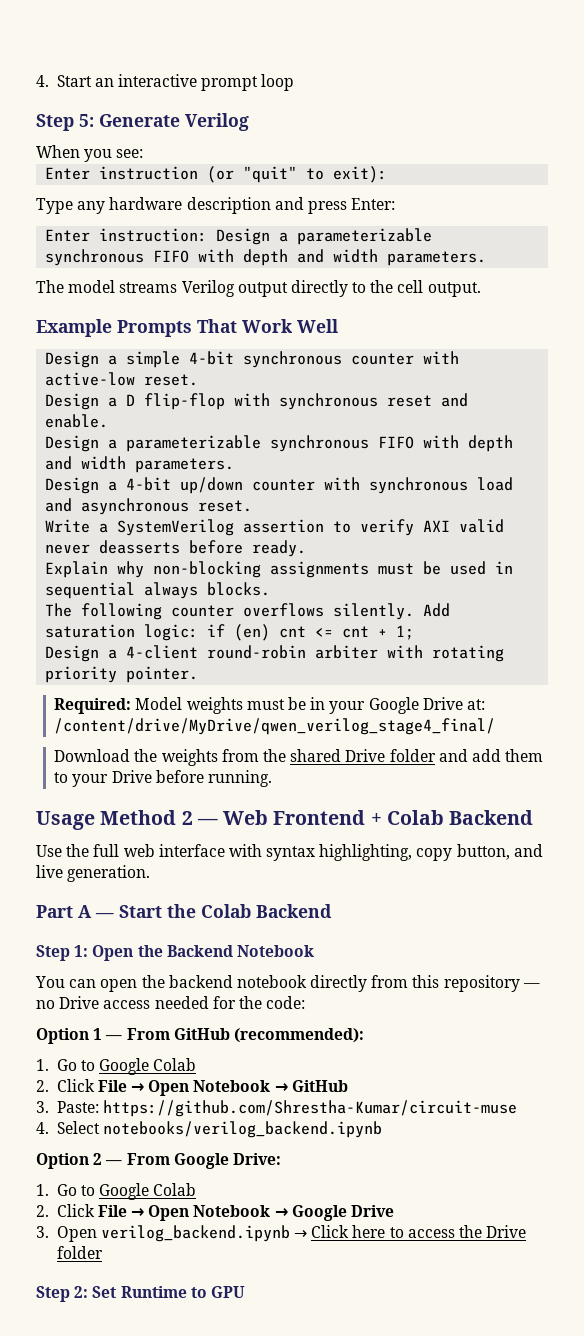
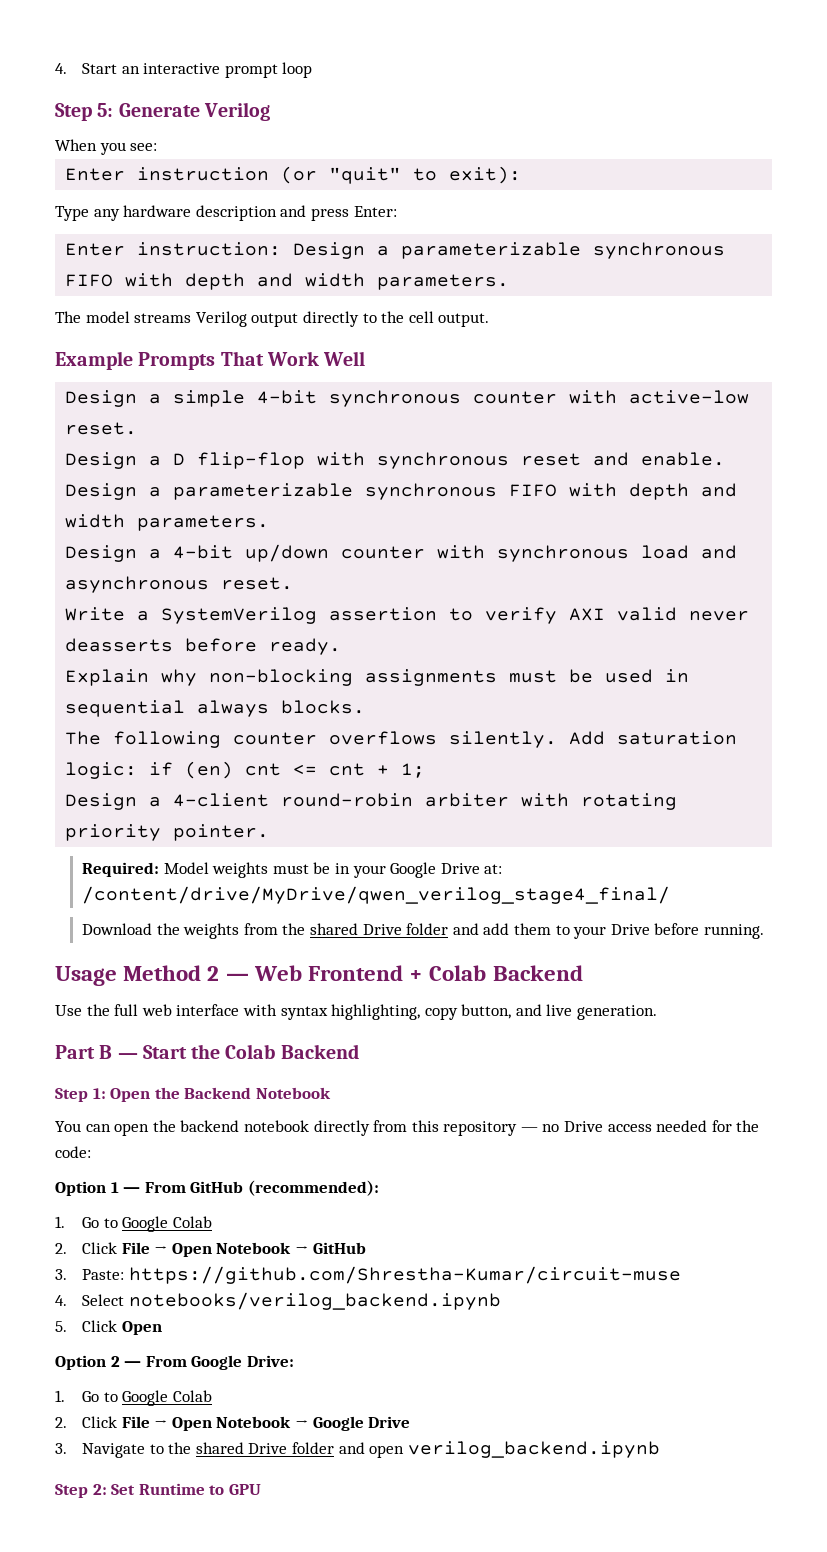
[78,905,92,918] A -> [99,1045,113,1059] B
(382, 1129) none -> [55,1320,162,1335] // 5. Click Open
[56,1225,527,1242] [56,1246,103,1259] Open verilog_backend.ipynb → Click here to access the Drive folder -> [82,1441,660,1458] Navigate to the shared Drive folder and open verilog_backend.ipynb

